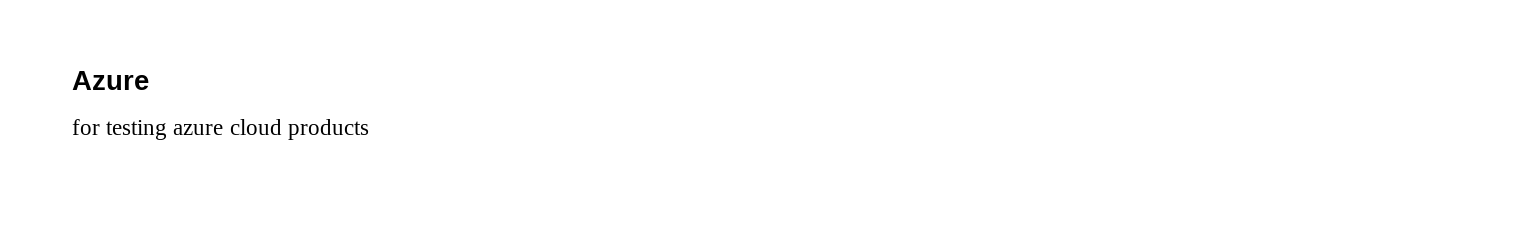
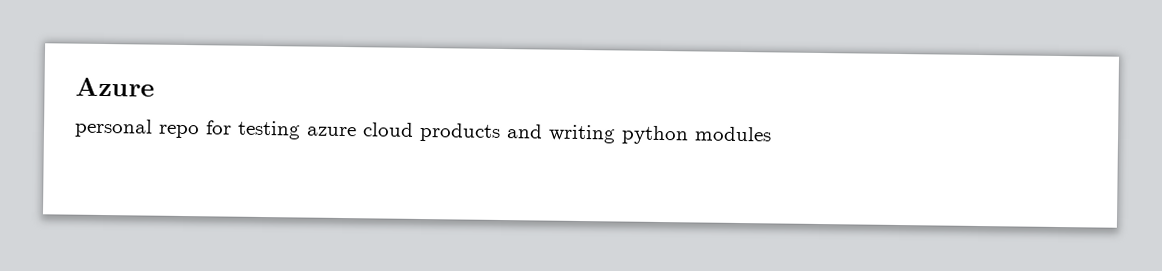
(149, 80) none -> [74,118,200,139] personal repo
(369, 129) none -> [506,124,772,145] and writing python modules

